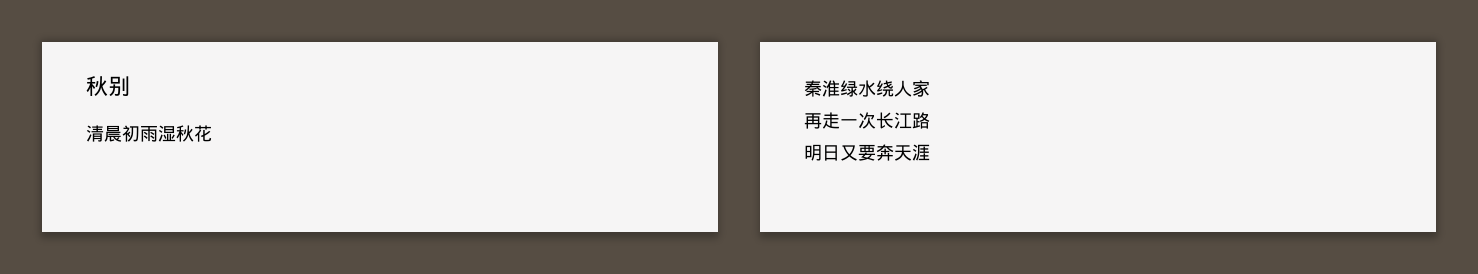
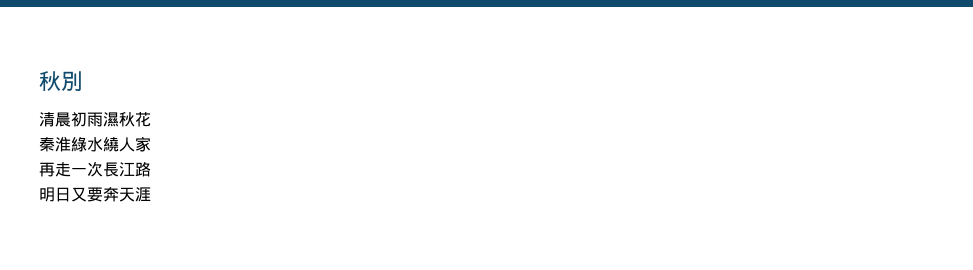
[86,76,130,97] 秋别 -> [39,71,83,91] 秋別
[158,125,176,142] 湿 -> [103,112,119,127] 濕
[840,80,894,97] 绿水绕 -> [71,136,119,152] 綠水繞
[876,112,894,129] 长 -> [103,162,119,177] 長

